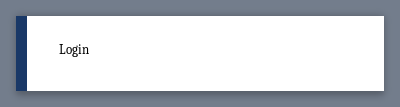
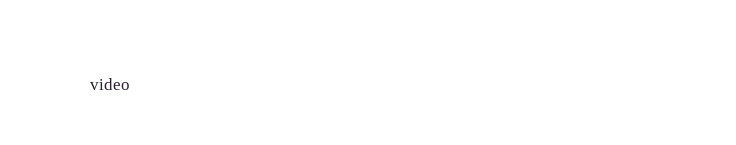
[59,44,89,57] Login -> [90,78,130,90] video

